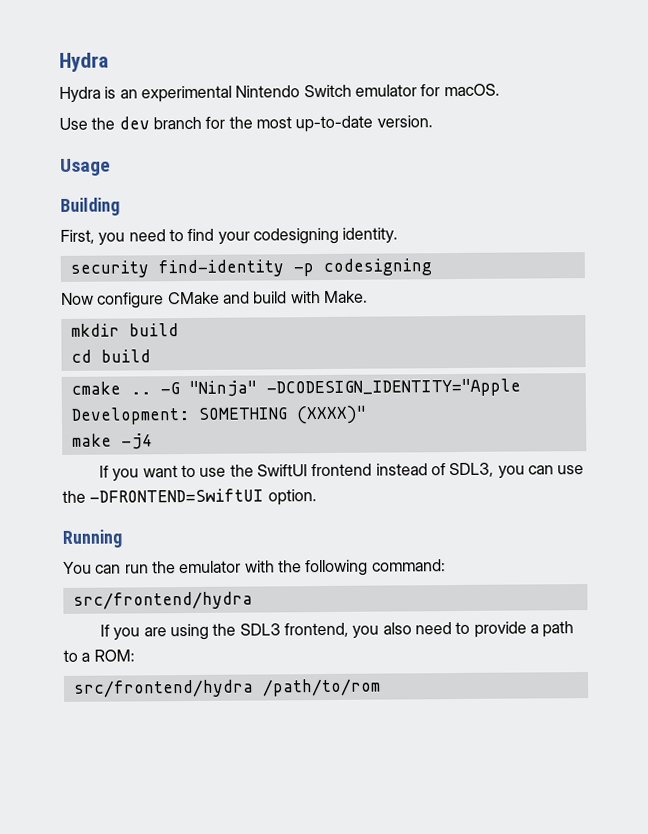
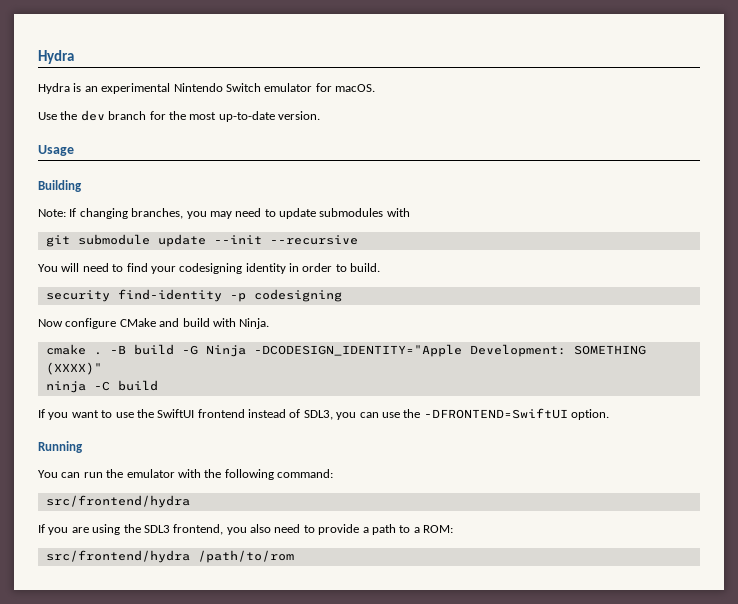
[60,229,126,246] First, you -> [38,208,410,219] [45,234,358,247] [38,263,80,272] Note: If changing branches, you may need to update submodules with // git submodule update --init --recursive // You will
[342,227,399,244] identity. -> [245,263,381,274] identity in order to build.
[323,290,368,304] [70,323,179,337] [70,349,151,363] [70,380,257,398] Make. // mkdir build // cd build // cmake .. -G "Ninja" -> [239,318,270,329] [45,344,246,357] Ninja. // cmake . -B build -G Ninja
[71,433,153,450] make -j4 -> [45,380,158,393] ninja -C build

